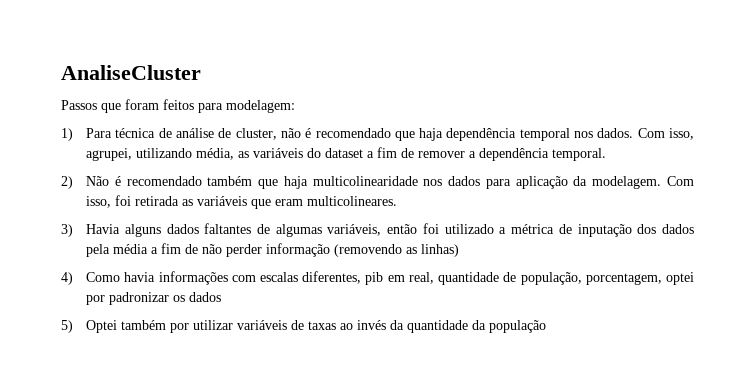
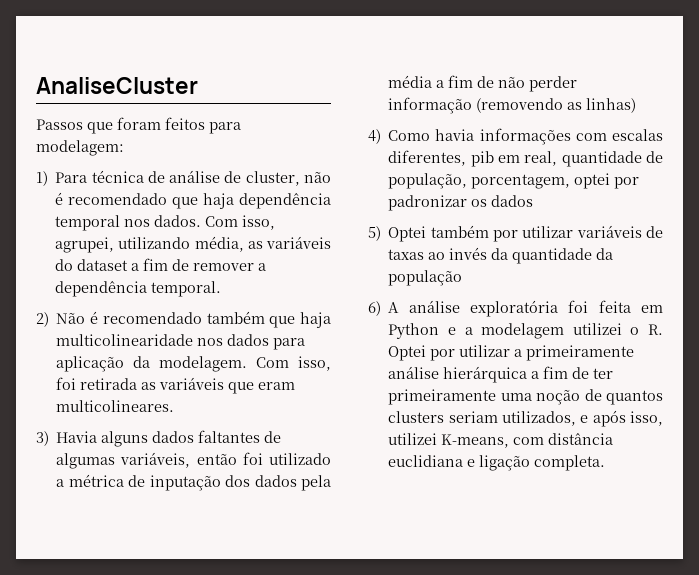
(547, 326) none -> [368,300,663,317] [388,323,663,339] [388,345,635,361] [388,366,614,383] [388,389,663,405] [388,410,663,427] [388,433,614,448] [388,455,606,471] // 6) A análise exploratória foi feita em Python e a modelagem utilizei o R. Optei por utilizar a primeiramente análise hierárquica a fim de ter primeiramente uma noção de quantos clusters seriam utilizados, e após isso, utilizei K-means, com distância euclidiana e ligação completa.

